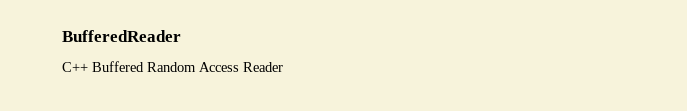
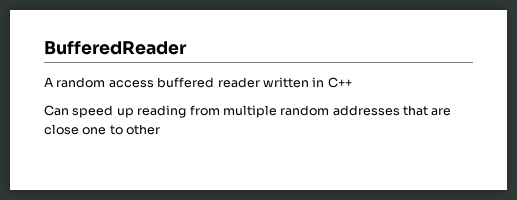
[62,61,283,72] C++ Buffered Random Access Reader -> [44,77,352,88] [44,105,452,118] [44,124,161,135] A random access buffered reader written in C++ // Can speed up reading from multiple random addresses that are close one to other

